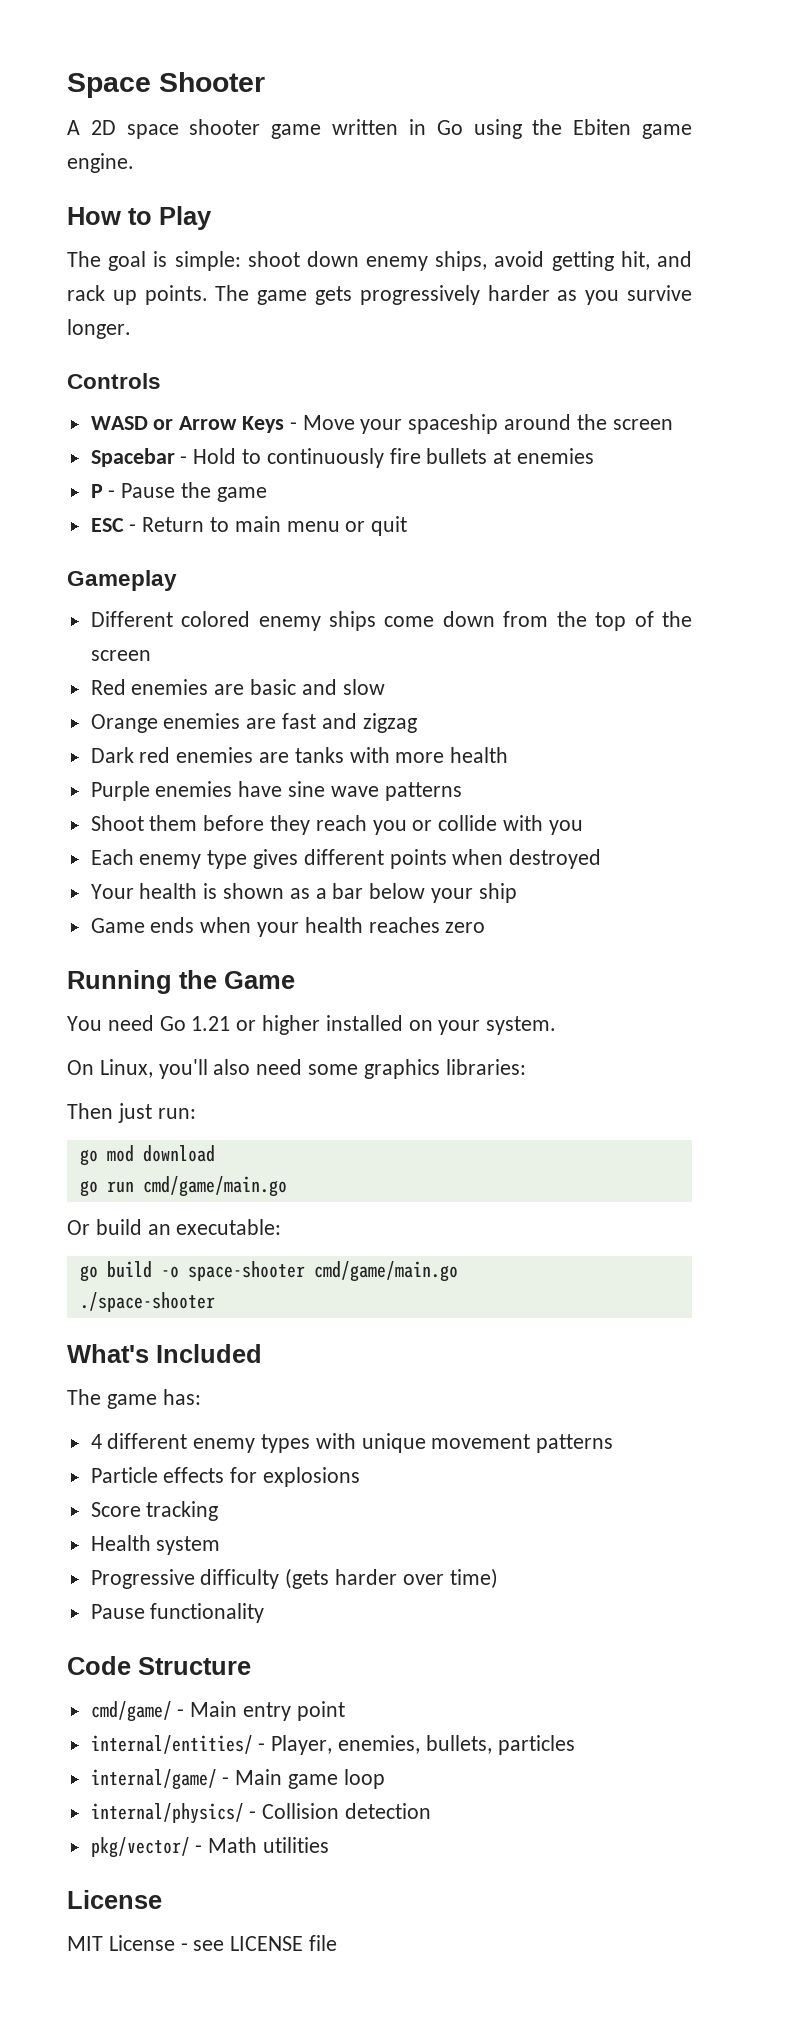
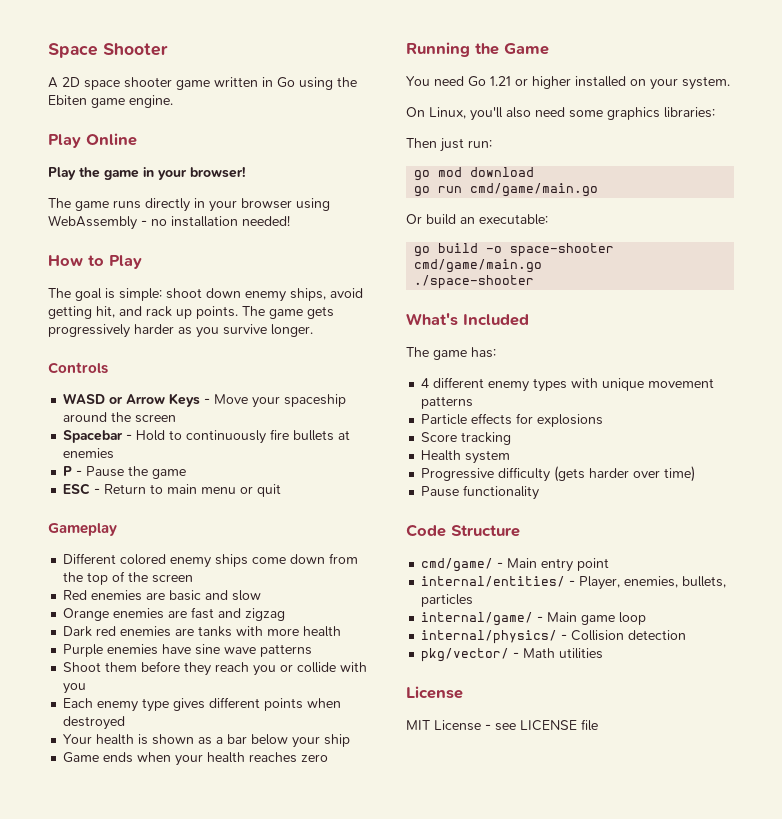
(134, 163) none -> [48,133,137,148] [48,166,246,180] [48,198,330,212] [48,215,290,230] // Play Online // Play the game in your browser! // The game runs directly in your browser using WebAssembly - no installation needed!

